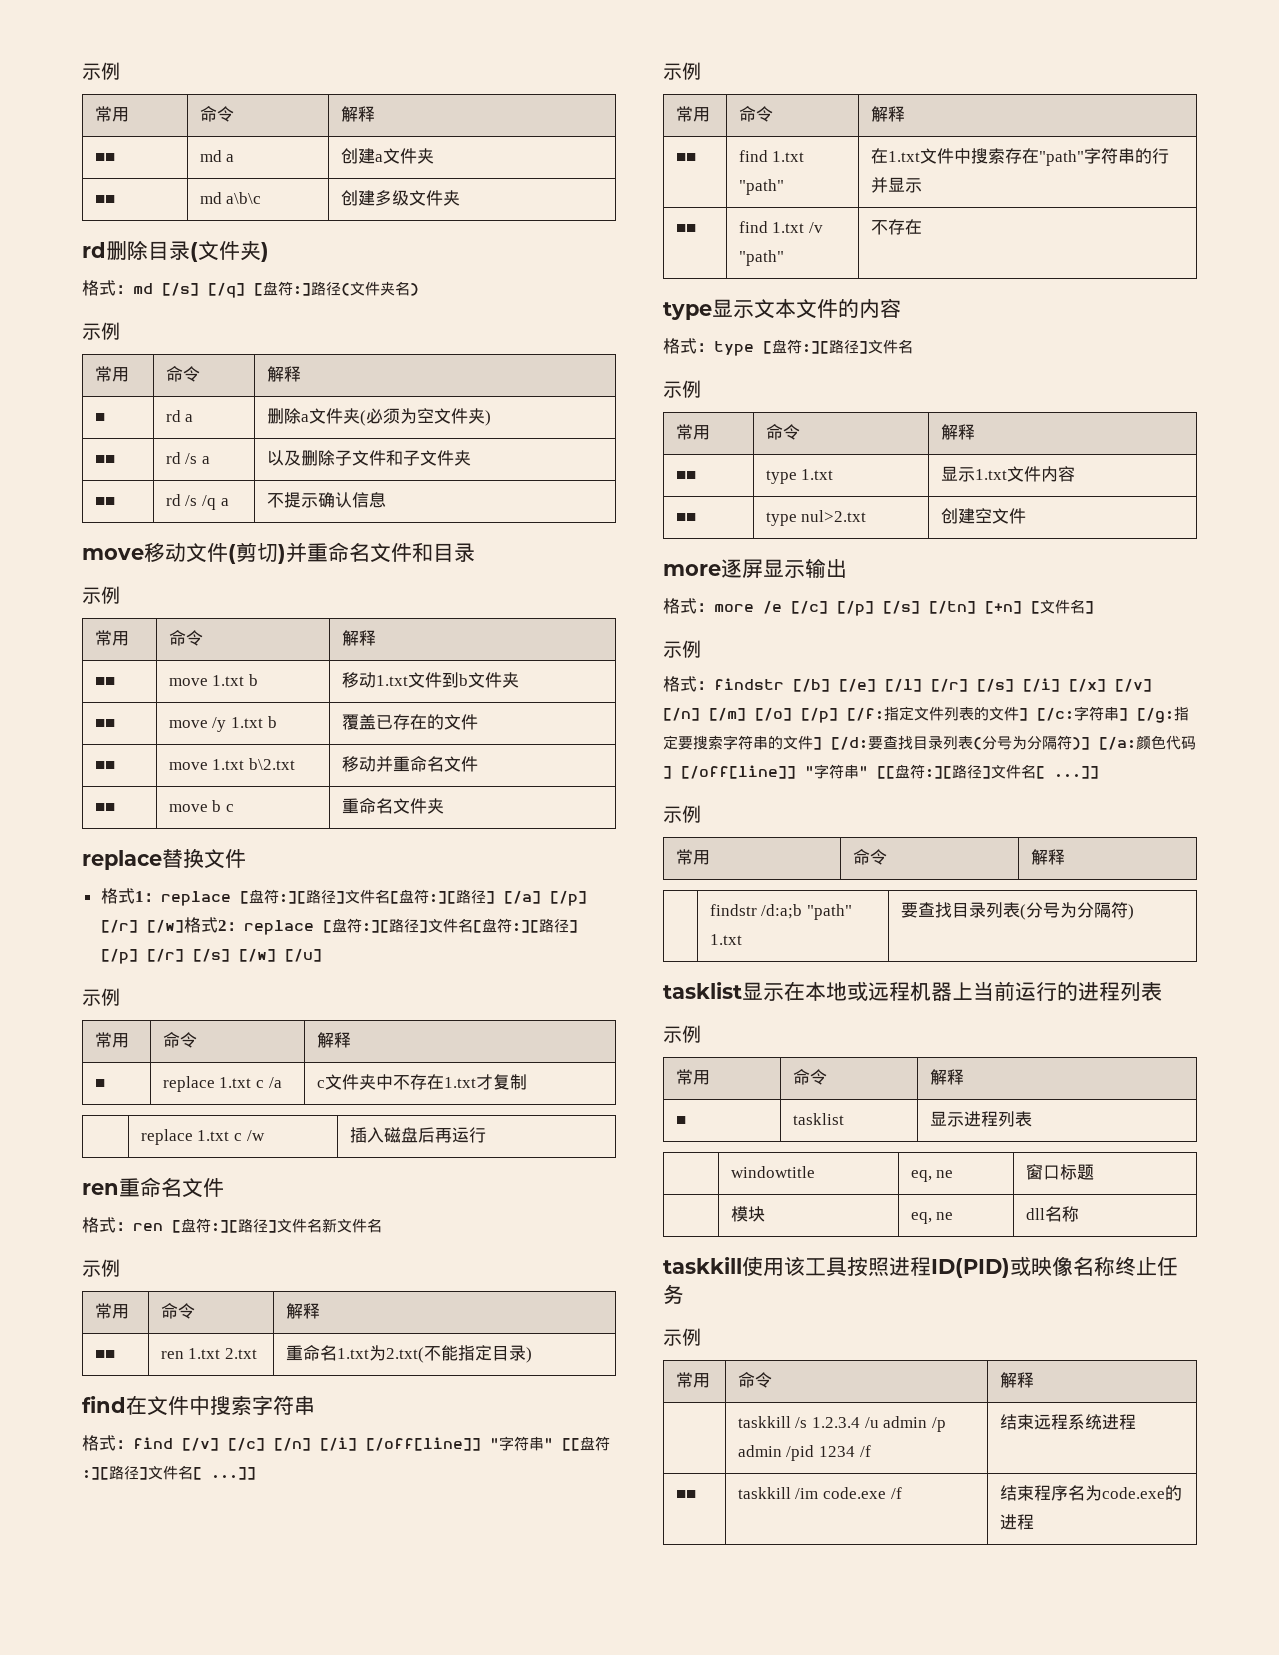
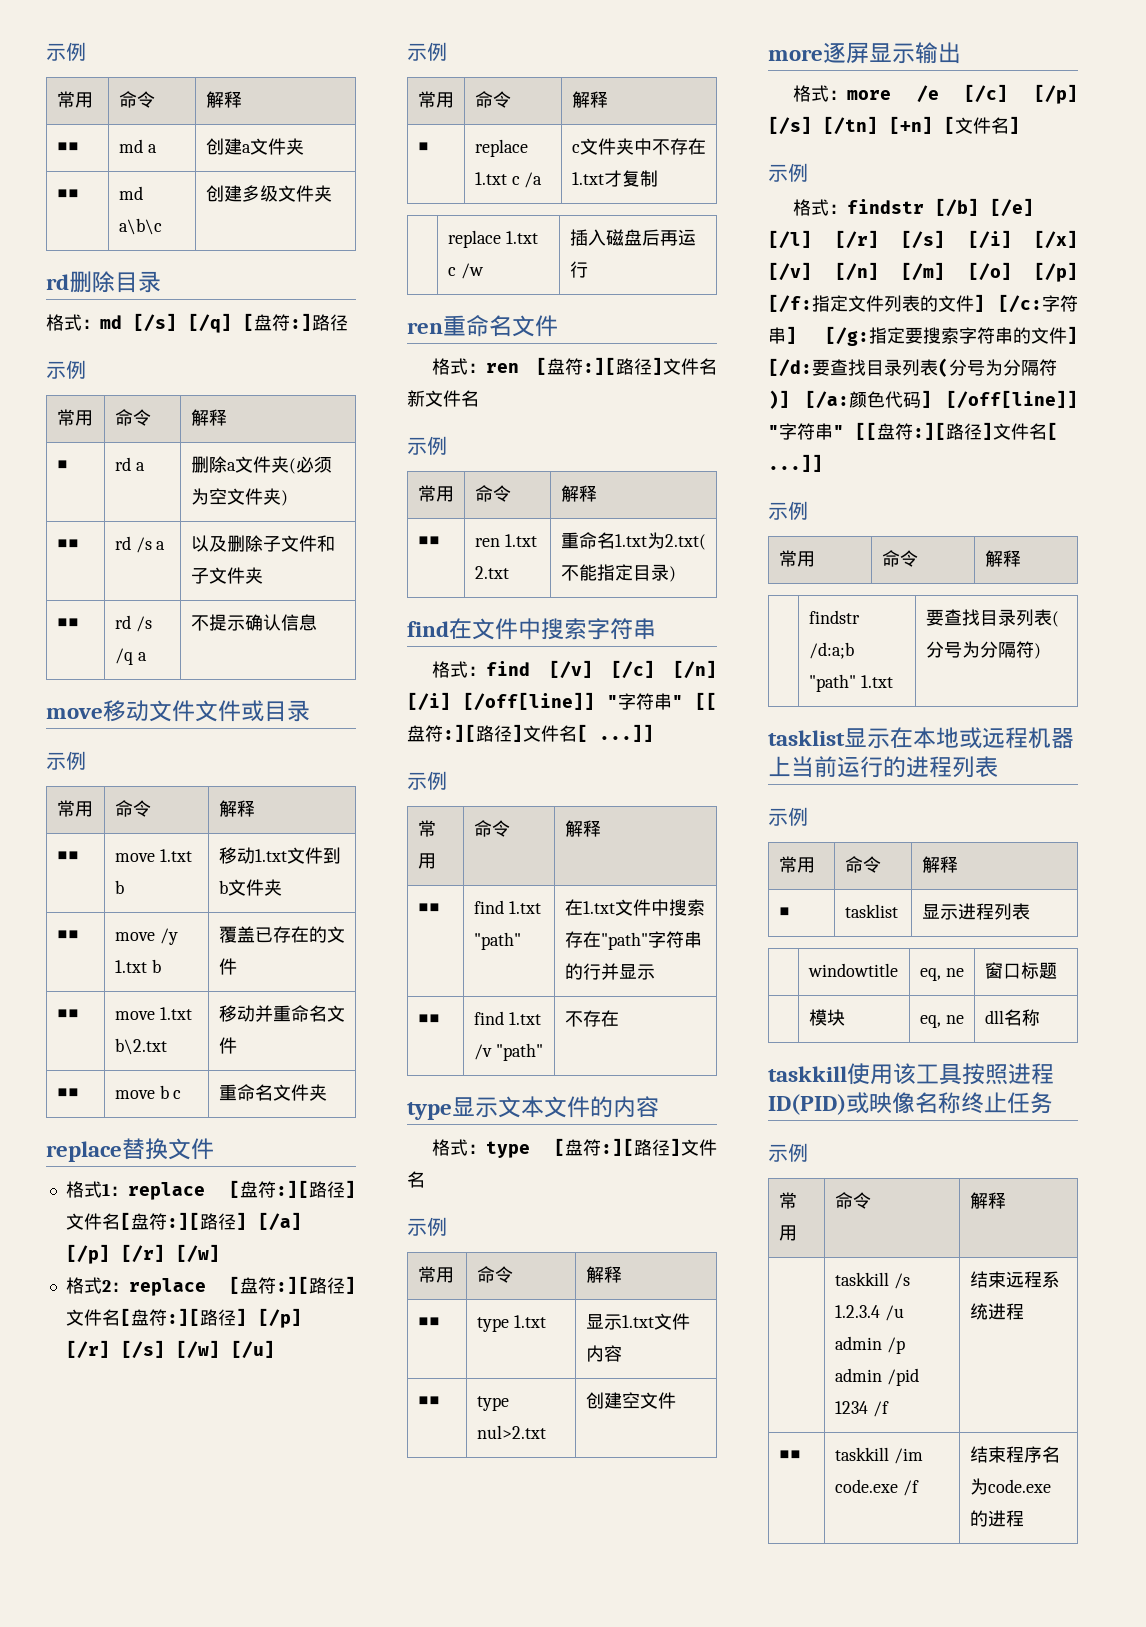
[190,241,269,262] (文件夹) -> (161, 282) none
[341,281,419,296] (文件夹名) -> (348, 322) none
[228,542,433,564] (剪切)并重命名文件和 -> [195,700,264,722] 文件或
(184, 926) none -> (220, 1253) //

